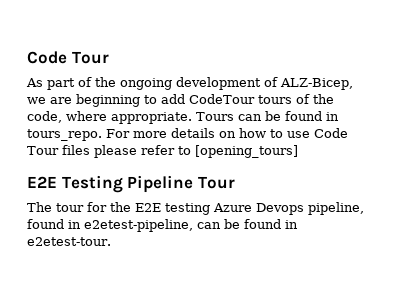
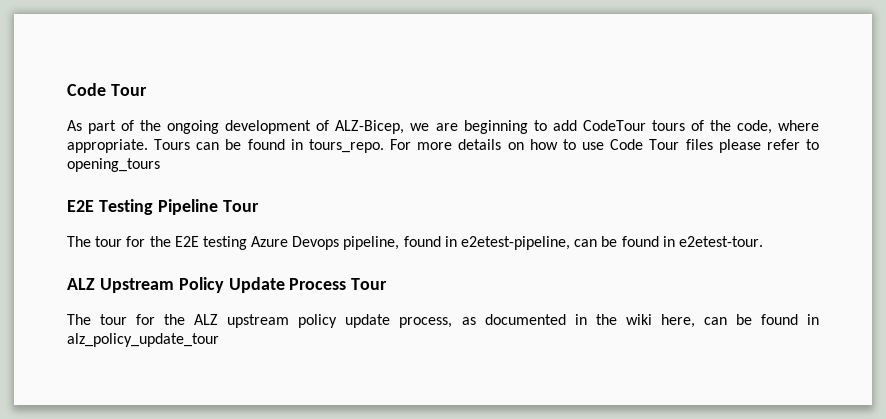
[195,145,298,158] [opening_tours] -> [67,158,160,172] opening_tours
(111, 241) none -> [67,277,388,293] [67,314,819,328] [67,333,219,347] // ALZ Upstream Policy Update Process Tour // The tour for the ALZ upstream policy update process, as documented in the wiki here, can be found in alz_policy_update_tour

